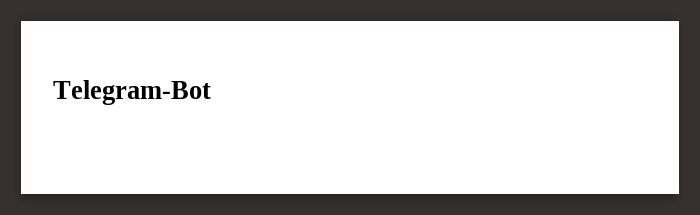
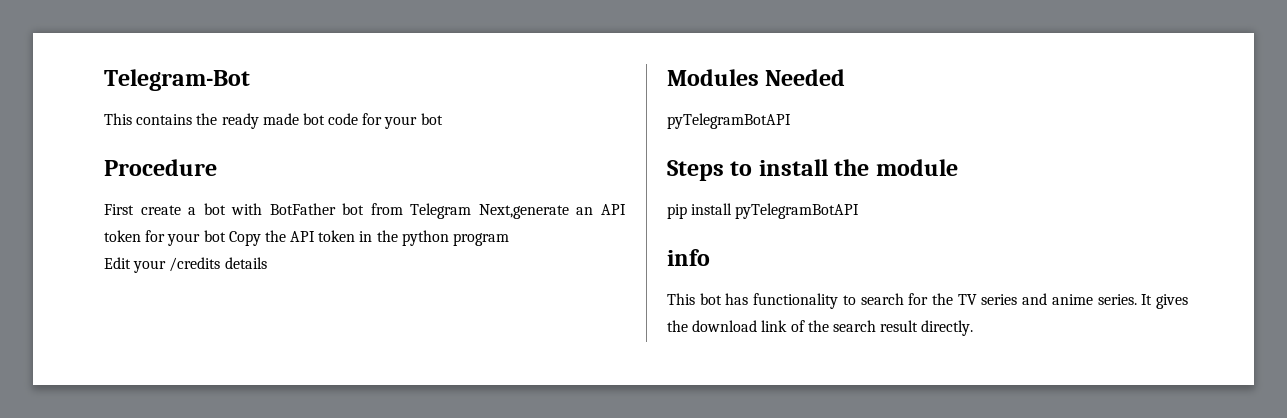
(211, 92) none -> [104,113,443,129] [104,159,217,176] [104,203,626,219] [104,230,510,246] [104,257,267,273] [667,69,846,86] [667,113,791,129] [667,159,958,181] [667,203,860,219] [667,249,710,266] [667,293,1188,309] [667,320,974,336] // This contains the ready made bot code for your bot // Procedure // First create a bot with BotFather bot from Telegram Next,generate an API token for your bot Copy the API token in the python program // Edit your /credits details // Modules Needed // pyTelegramBotAPI // Steps to install the module // pip install pyTelegramBotAPI // info // This bot has functionality to search for the TV series and anime series. It gives the download link of the search result directly.

